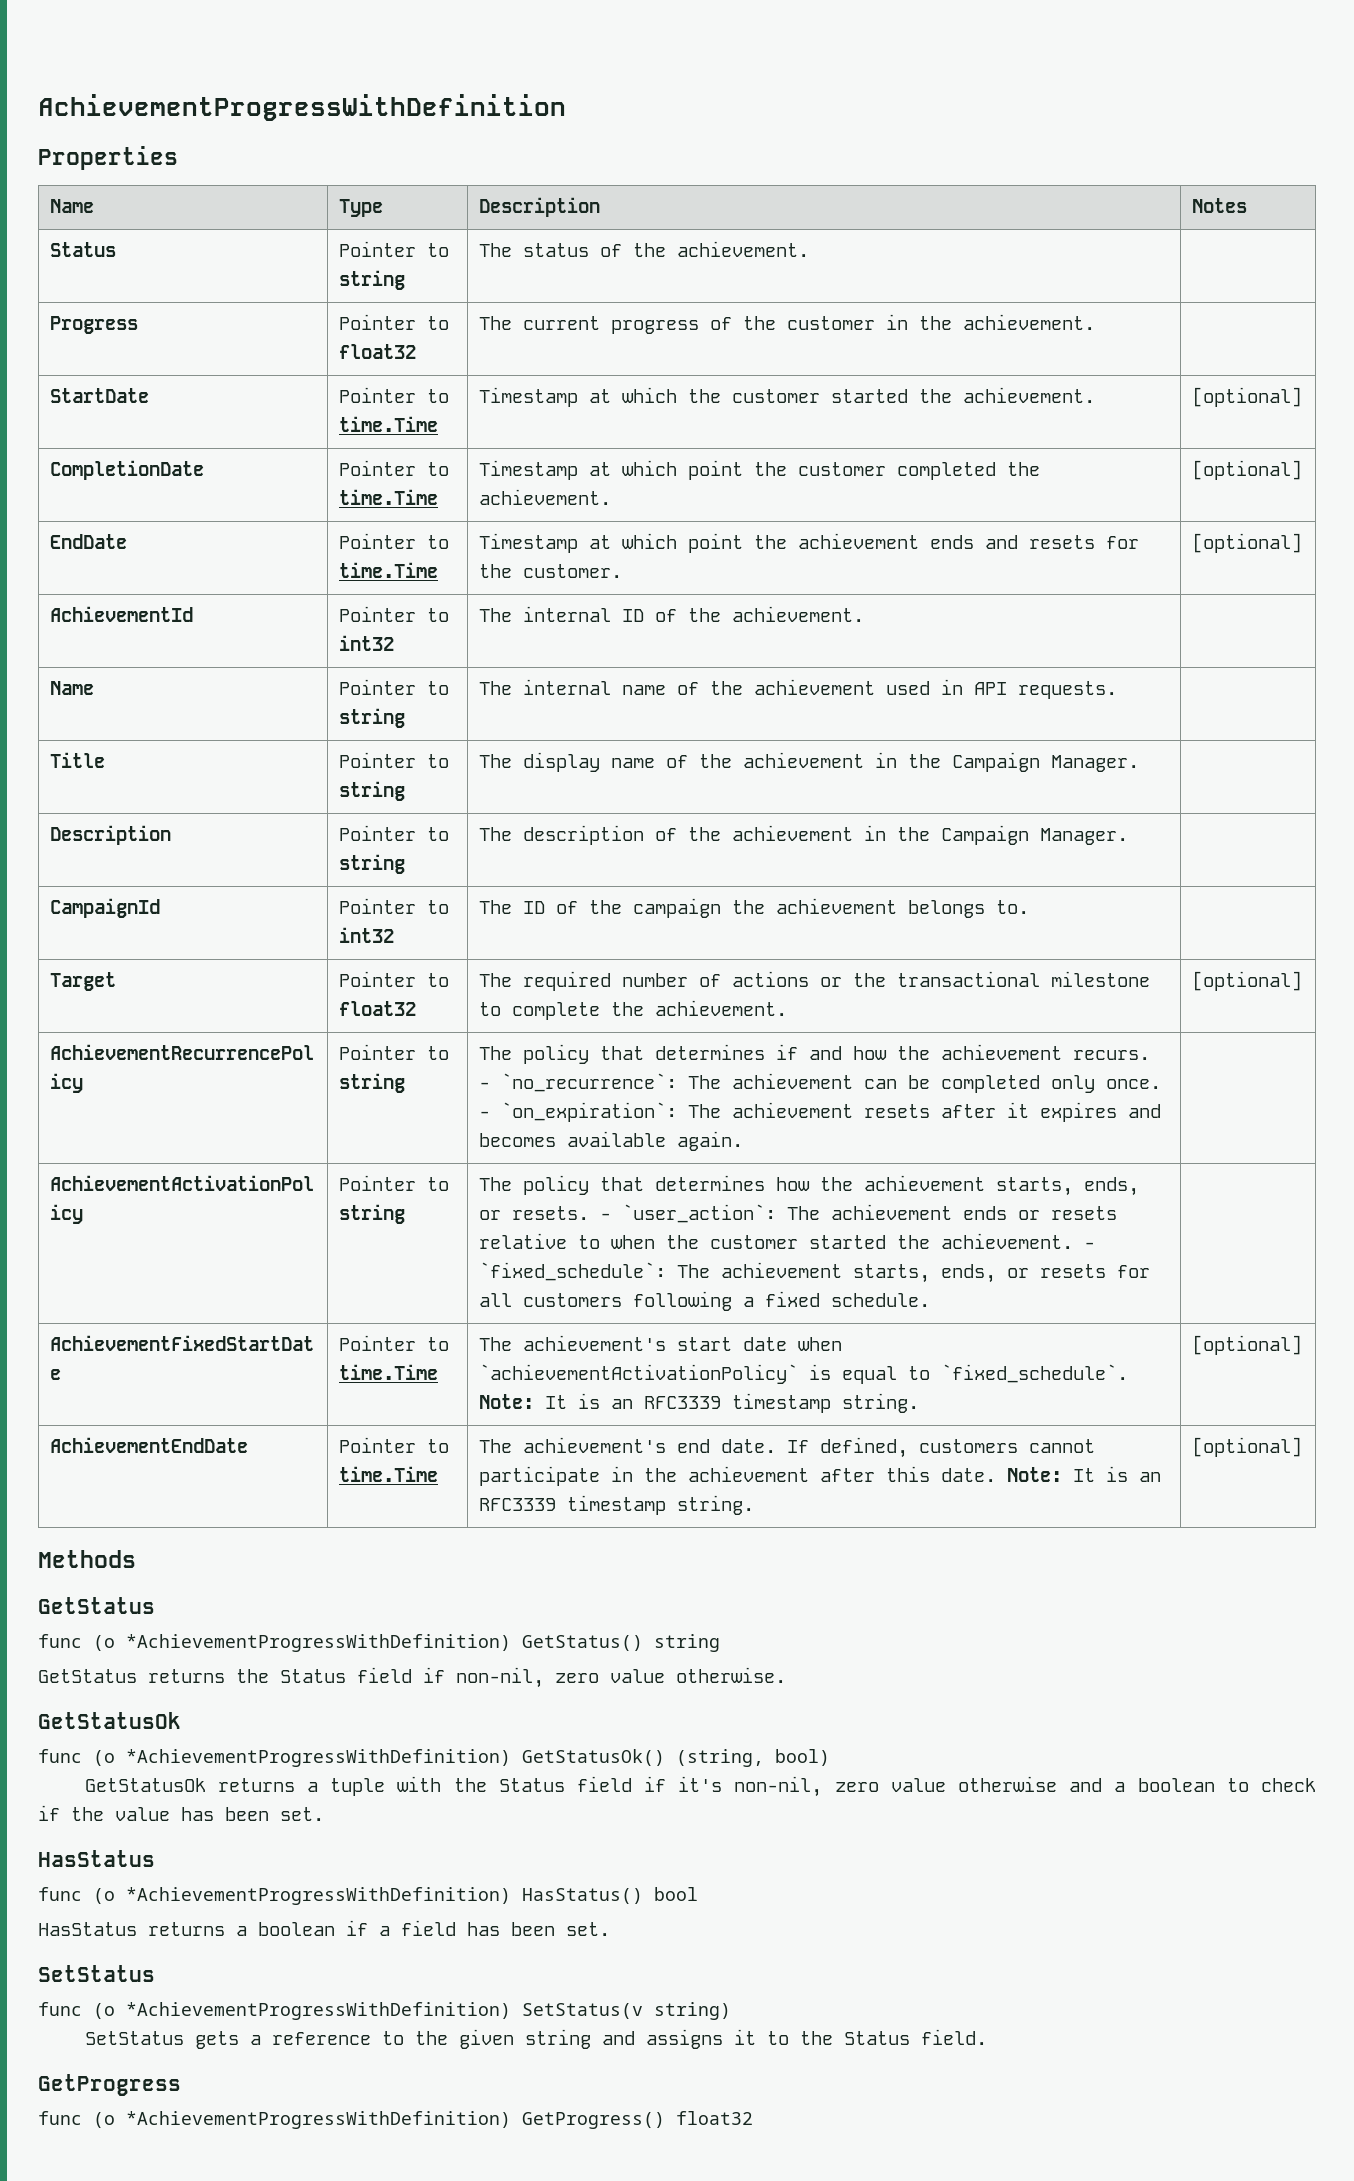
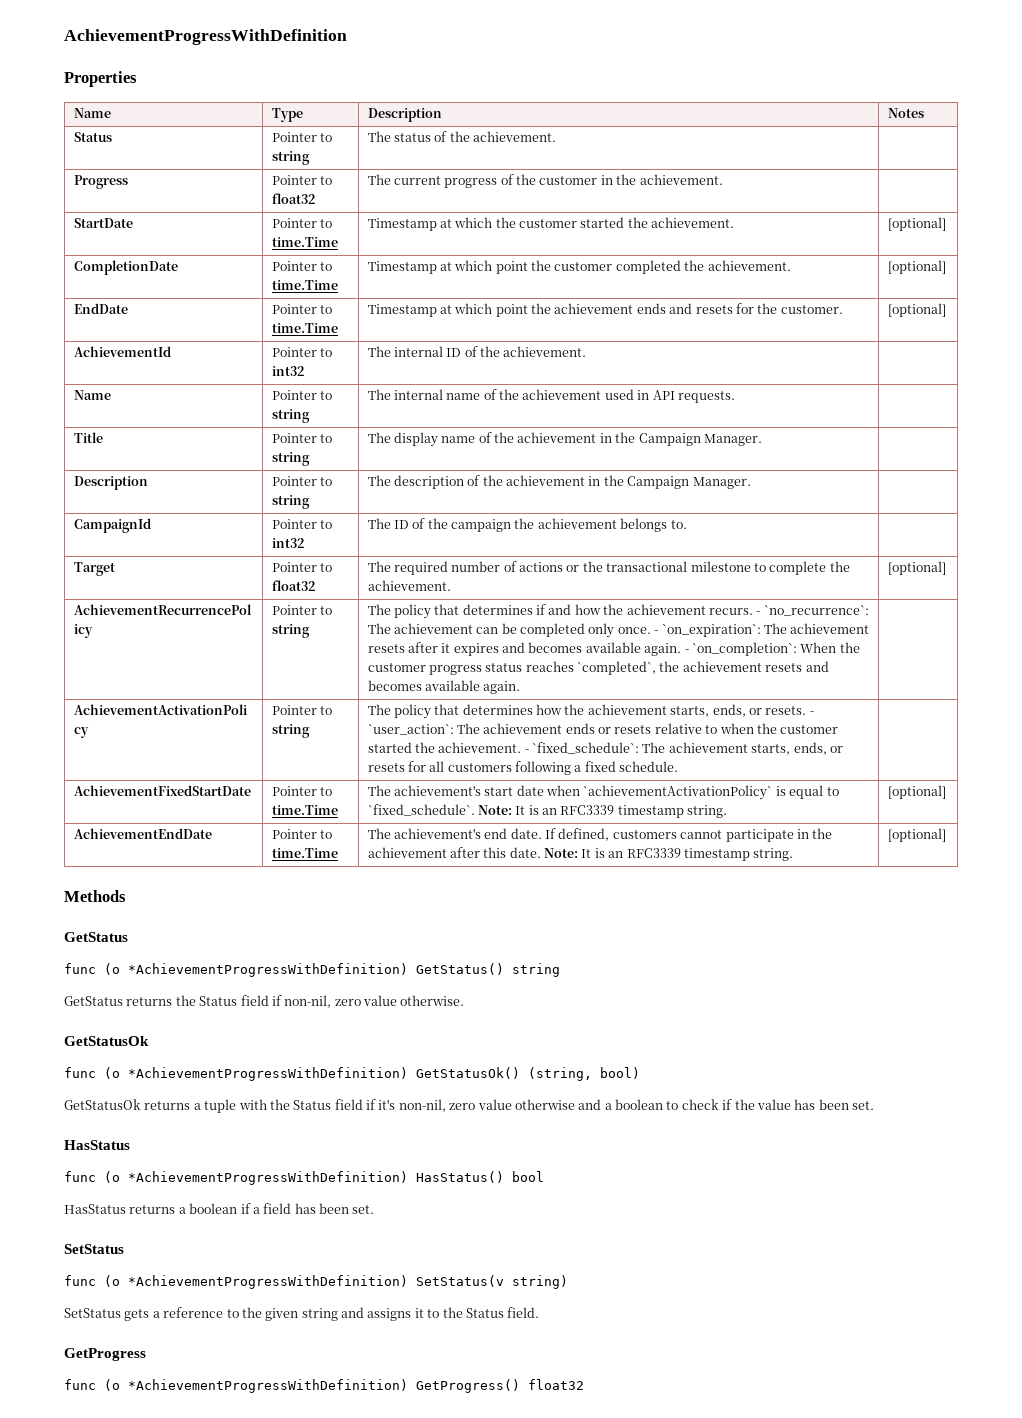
(743, 1141) none -> [684,642,860,656] [367,661,829,675] [367,680,521,694] - `on_completion`: When the customer progress status reaches `completed`, the achievement resets and becomes available again.

